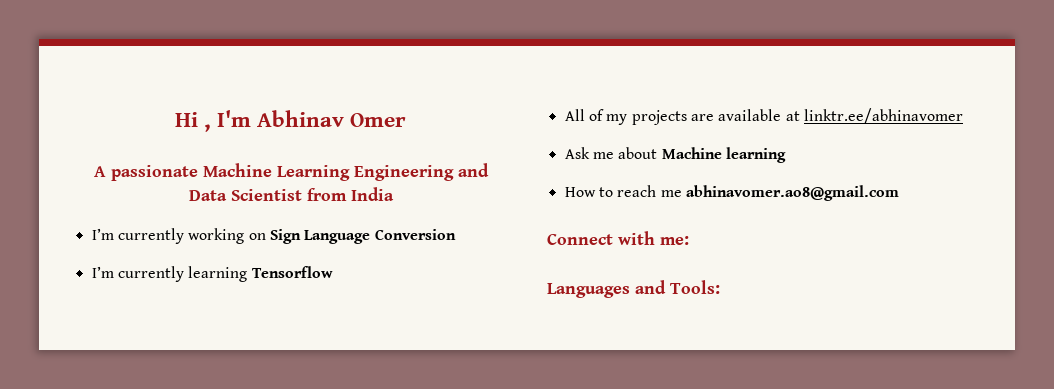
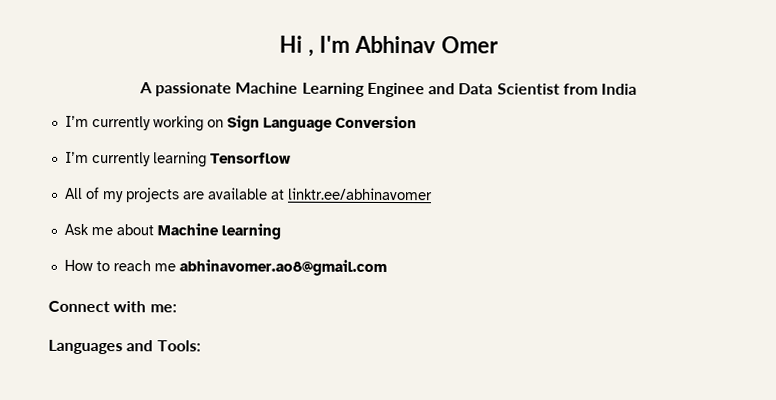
[353,165,454,181] Engineering -> [366,82,425,98] Enginee

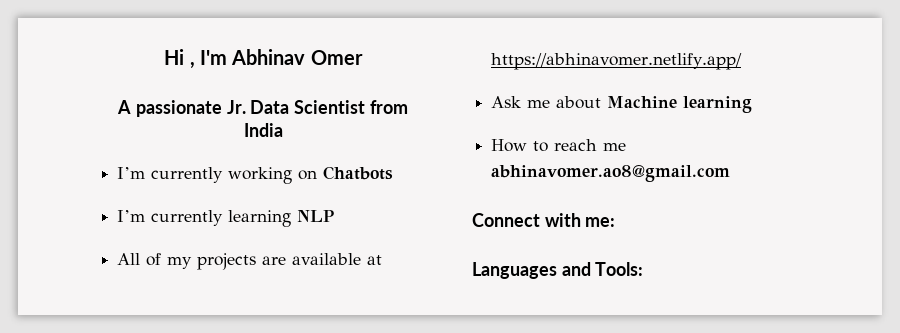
[235,82,456,98] Machine Learning Enginee and -> [226,100,246,114] Jr.
[226,115,417,132] Sign Language Conversion -> [323,166,394,180] Chatbots
[209,152,291,164] Tensorflow -> [297,210,335,222] NLP
[287,187,433,201] linktr.ee/abhinavomer -> [491,53,743,70] https://abhinavomer.netlify.app/

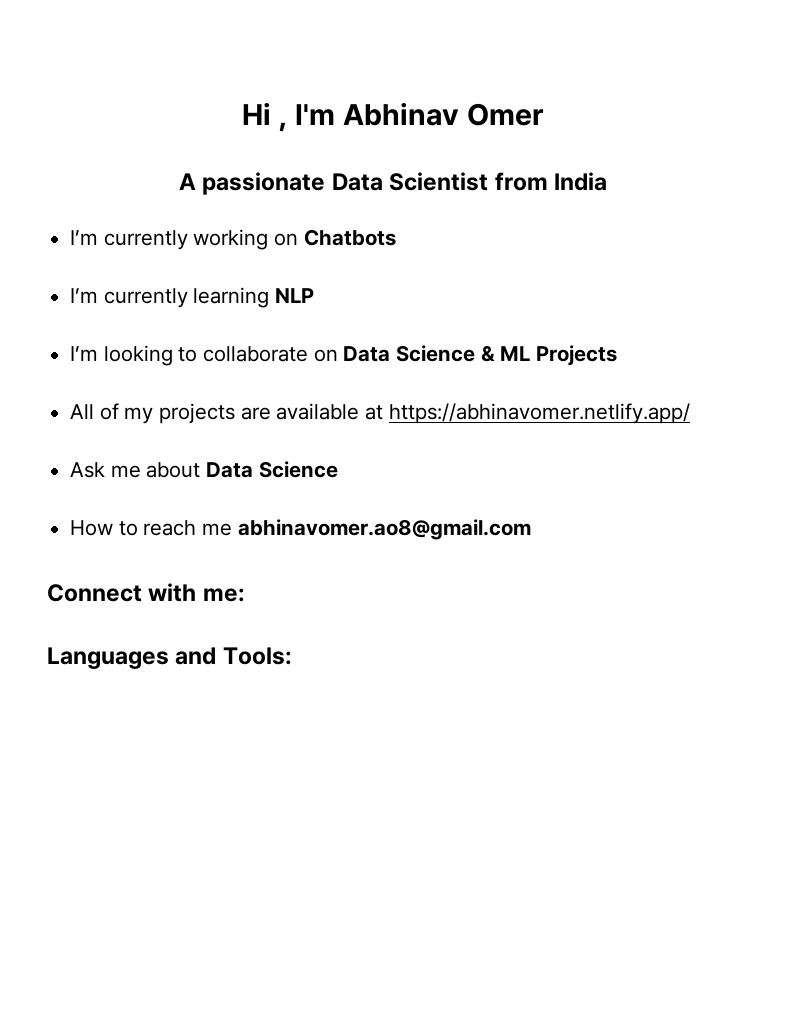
[226,100,246,114] Jr. -> (326, 183) none
(335, 216) none -> [70,345,618,366] // I’m looking to collaborate on Data Science & ML Projects
[607,96,753,113] Machine learning -> [206,461,338,478] Data Science

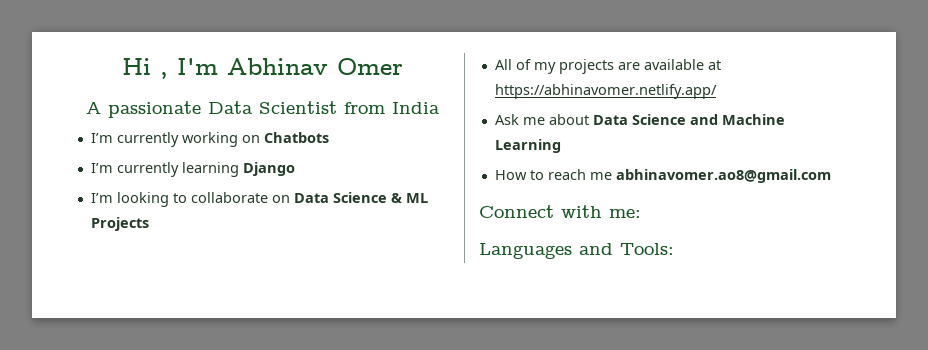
[275,288,315,303] NLP -> [242,162,295,176] Django
(338, 469) none -> [689,114,785,125] [494,139,561,153] and Machine Learning

